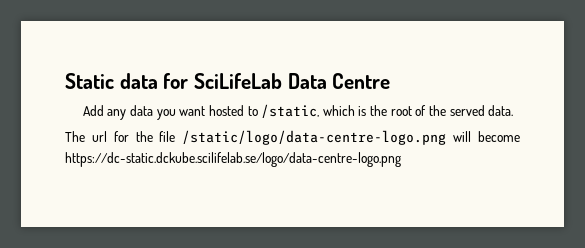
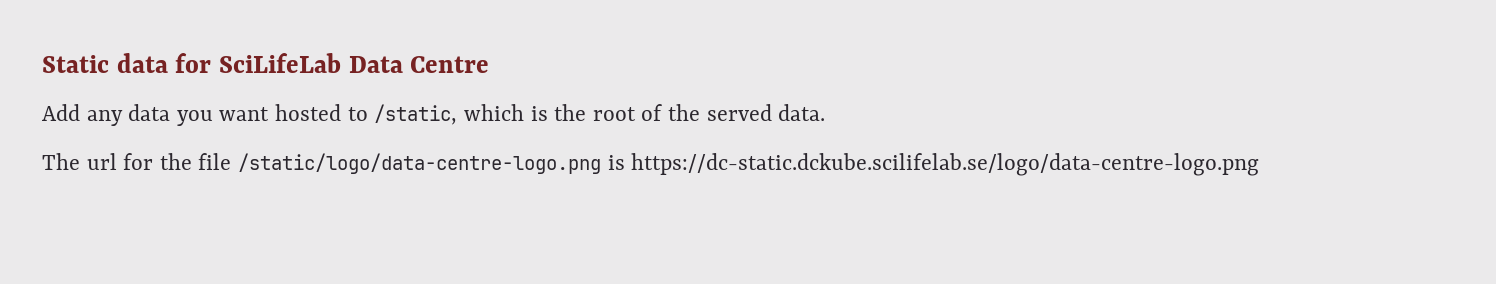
[453,131,520,142] will become -> [607,155,625,170] is

